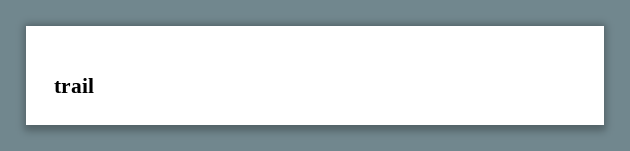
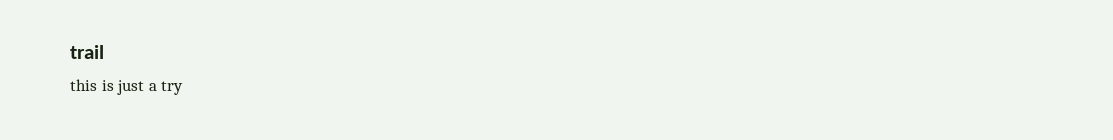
(94, 85) none -> [70,79,184,95] // this is just a try

